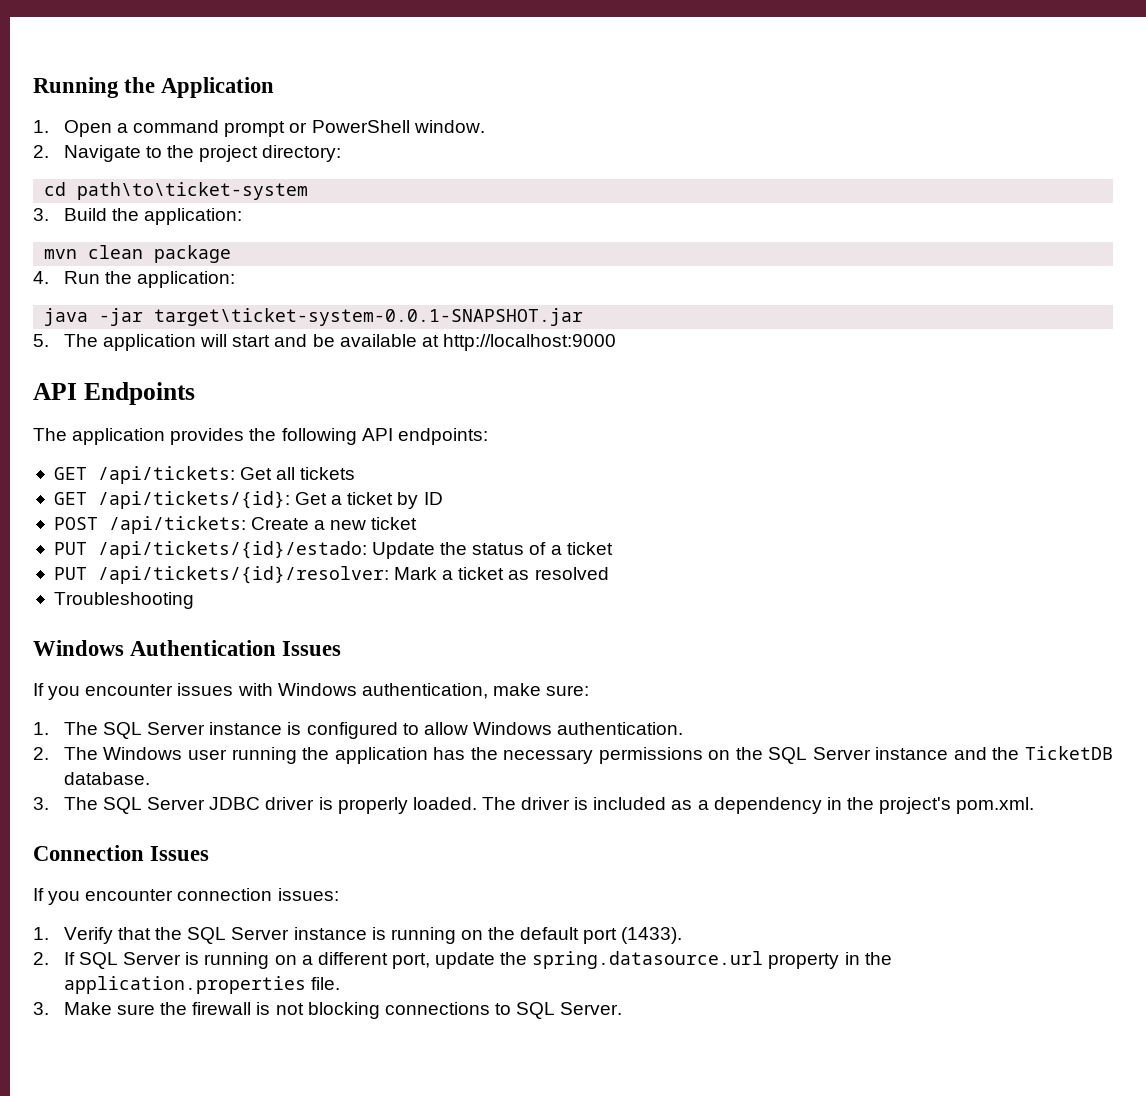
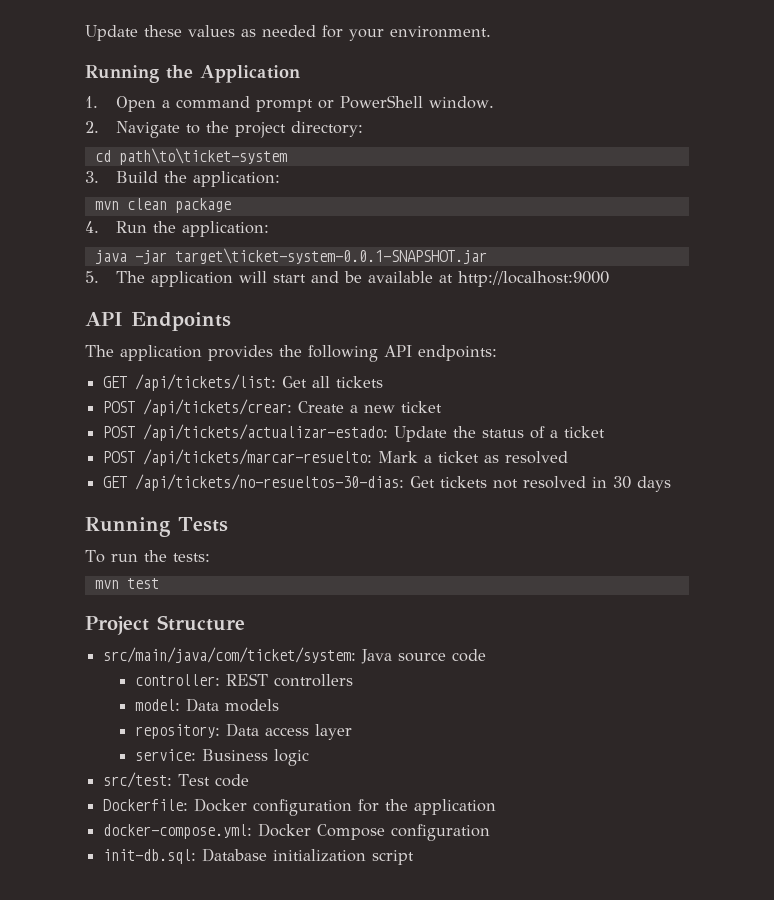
(33, 87) none -> [85,25,491,41] Update these values as needed for your environment. //
[97,466,235,484] /api/tickets: -> [135,374,277,391] /api/tickets/list:
[53,491,443,509] [53,516,246,534] // GET /api/tickets/{id}: Get a ticket by ID // POST /api/tickets: -> [103,399,293,416] // POST /api/tickets/crear:
[53,541,367,559] PUT /api/tickets/{id}/estado: -> [103,424,389,441] POST /api/tickets/actualizar-estado:
[53,566,389,584] PUT /api/tickets/{id}/resolver: -> [103,449,373,466] POST /api/tickets/marcar-resuelto:
[53,592,194,609] [33,640,342,656] [33,683,590,700] [33,722,684,739] [33,746,1114,764] [63,772,150,785] [33,797,1035,814] [33,845,210,861] [33,888,339,905] [33,927,683,944] [33,951,892,969] [63,976,341,994] [33,1002,623,1019] Troubleshooting // Windows Authentication Issues // If you encounter issues with Windows authentication, make sure: // 1. The SQL Server instance is configured to allow Windows authentication. // 2. The Windows user running the application has the necessary permissions on the SQL Server instance and the TicketDB database. // 3. The SQL Server JDBC driver is properly loaded. The driver is included as a dependency in the project's pom.xml. // Connection Issues // If you encounter connection issues: // 1. Verify that the SQL Server instance is running on the default port (1433). // 2. If SQL Server is running on a different port, update the spring.datasource.url property in the application.properties file. // 3. Make sure the firewall is not blocking connections to SQL Server. -> [103,474,672,492] [85,517,228,537] [85,550,210,563] [94,578,159,589] [85,615,245,635] [103,647,487,664] [134,673,353,687] [134,698,279,712] [134,723,352,740] [134,749,309,766] [103,772,250,788] [103,798,497,816] [103,823,491,841] [103,848,415,865] GET /api/tickets/no-resueltos-30-dias: Get tickets not resolved in 30 days // Running Tests // To run the tests: // mvn test // Project Structure // src/main/java/com/ticket/system: Java source code // controller: REST controllers // model: Data models // repository: Data access layer // service: Business logic // src/test: Test code // Dockerfile: Docker configuration for the application // docker-compose.yml: Docker Compose configuration // init-db.sql: Database initialization script

